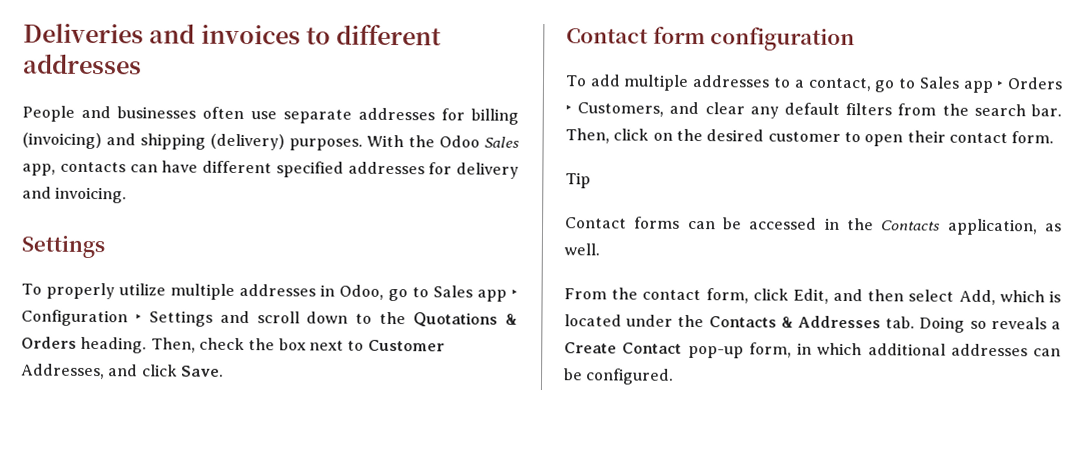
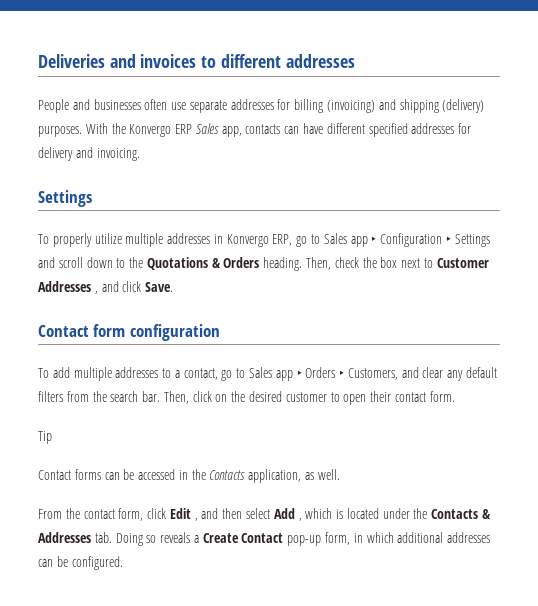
[439,135,481,148] Odoo -> [129,124,193,137] Konvergo ERP
[338,284,384,300] Odoo, -> [226,234,293,247] Konvergo ERP,
[21,363,105,380] Addresses, -> [38,281,98,294] Addresses ,
[792,288,829,304] Edit, -> [169,508,198,521] Edit ,
[958,289,996,306] Add, -> [273,508,302,521] Add ,

